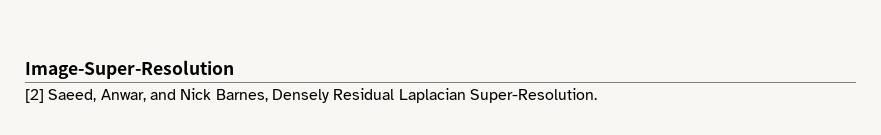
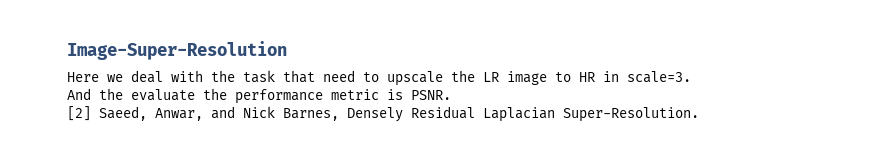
(234, 69) none -> [67,70,691,86] [67,88,451,104] // Here we deal with the task that need to upscale the LR image to HR in scale=3. // And the evaluate the performance metric is PSNR.

